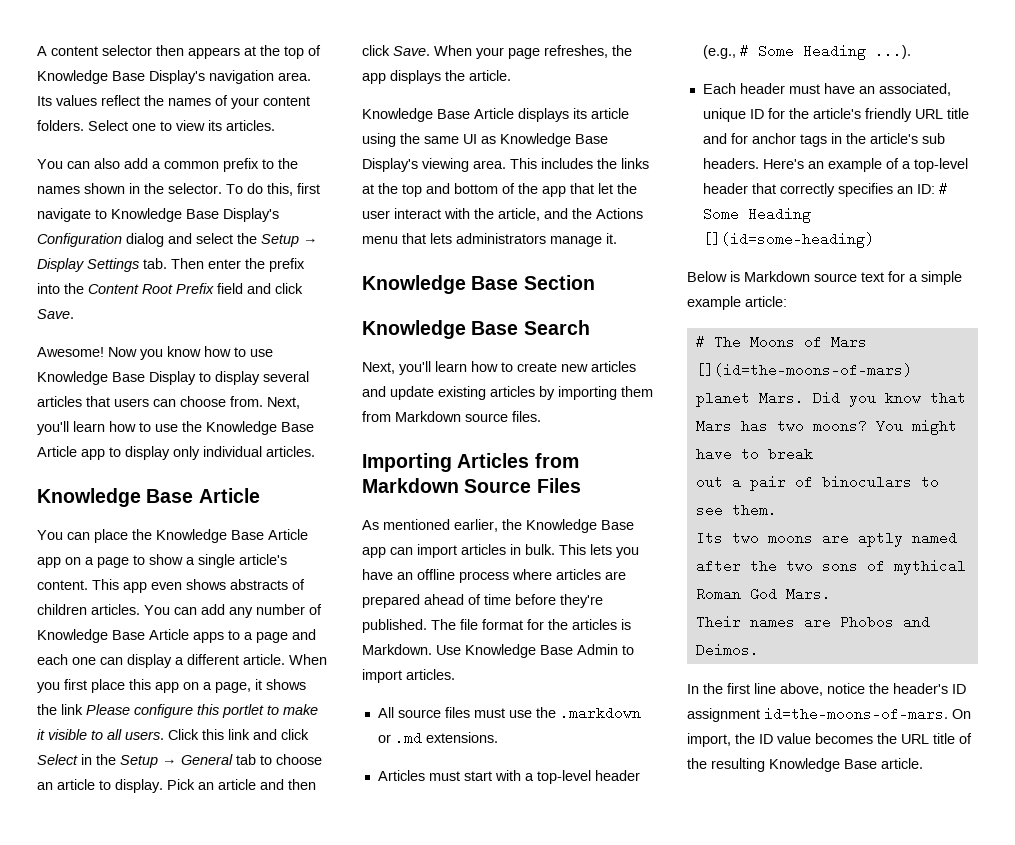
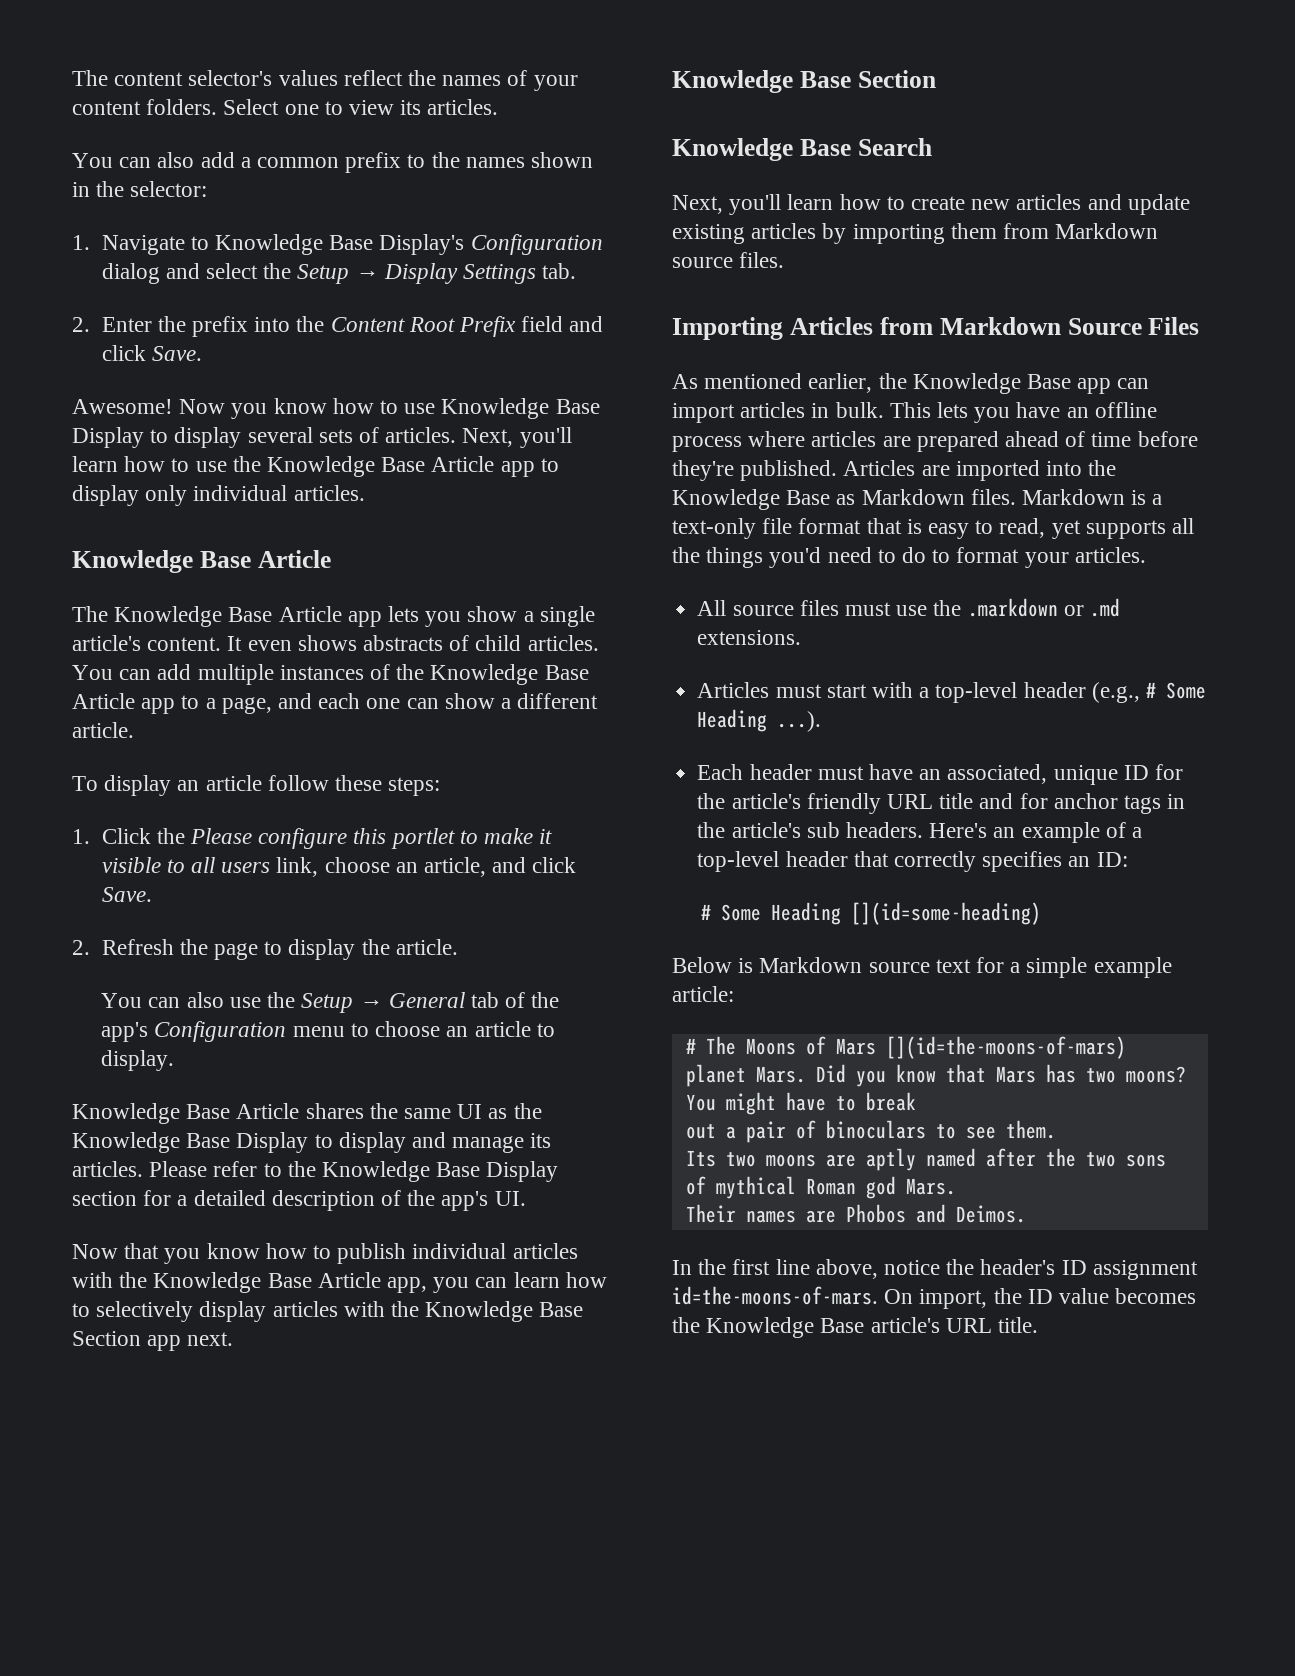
[37,45,321,59] [37,70,311,84] [37,96,52,106] A content selector then appears at the top of Knowledge Base Display's navigation area. Its -> [72,70,273,86] The content selector's
[168,183,320,196] [37,208,91,222] selector. To do this, first navigate -> [130,181,208,197] [72,235,185,255] selector: // 1. Navigate
[171,258,241,269] Then enter -> [72,317,152,332] // 2. Enter
[37,396,263,407] articles that users can choose from. -> [318,427,457,443] sets of articles.
[37,529,308,543] [37,554,287,568] [37,579,305,593] [37,604,322,618] [37,629,224,643] You can place the Knowledge Base Article app on a page to show a single article's content. This app even shows abstracts of children articles. You can add any number of Knowledge Base Article apps -> [72,606,595,627] [72,635,599,651] [72,664,589,685] [72,693,176,714] The Knowledge Base Article app lets you show a single article's content. It even shows abstracts of child articles. You can add multiple instances of the Knowledge Base Article app
[256,632,288,643] page -> [221,697,272,714] page,
[127,654,172,668] display -> [444,693,495,709] show
[289,654,327,665] [37,679,306,693] [37,704,83,715] When you first place this app on a page, it shows the link -> [72,775,441,796] [72,828,185,844] // To display an article follow these steps: // 1. Click the
[125,729,309,740] [37,754,92,765] users. Click this link and click Select in -> [221,857,577,877] [101,887,152,902] [72,939,458,960] [101,992,261,1008] users link, choose an article, and click Save. // 2. Refresh the page to display the article. // You can also use
(256, 759) none -> [505,992,560,1008] [101,1021,345,1042] of the app's Configuration menu
[167,779,316,790] [362,45,632,59] [362,70,511,84] [362,108,629,122] [362,133,396,147] Pick an article and then click Save. When your page refreshes, the app displays the article. // Knowledge Base Article displays its article using -> [72,1103,364,1124] // Knowledge Base Article shares
[500,133,608,147] [362,158,649,172] [362,183,637,197] [362,208,643,221] [362,233,617,247] Knowledge Base Display's viewing area. This includes the links at the top and bottom of the app that let the user interact with the article, and the Actions menu that lets administrators manage it. -> [513,1103,542,1119] [72,1132,552,1153] [72,1161,559,1182] [72,1190,526,1211] [72,1243,578,1264] [72,1272,607,1293] [72,1301,584,1322] [72,1331,234,1351] the Knowledge Base Display to display and manage its articles. Please refer to the Knowledge Base Display section for a detailed description of the app's UI. // Now that you know how to publish individual articles with the Knowledge Base Article app, you can learn how to selectively display articles with the Knowledge Base Section app next.
[431,619,631,630] [362,644,634,658] [362,669,402,683] The file format for the articles is Markdown. Use Knowledge Base Admin to import -> [843,460,1117,481] [672,489,1163,510] [672,518,1195,539] [672,547,1069,568] Articles are imported into the Knowledge Base as Markdown files. Markdown is a text-only file format that is easy to read, yet supports all the things you'd need to do to format your
(935, 189) none -> (1128, 859) //
[749,587,777,601] God -> [865,1176,896,1199] god
[901,733,972,744] [687,758,923,772] URL title of the resulting Knowledge Base article. -> [706,1317,1039,1338] Knowledge Base article's URL title.

